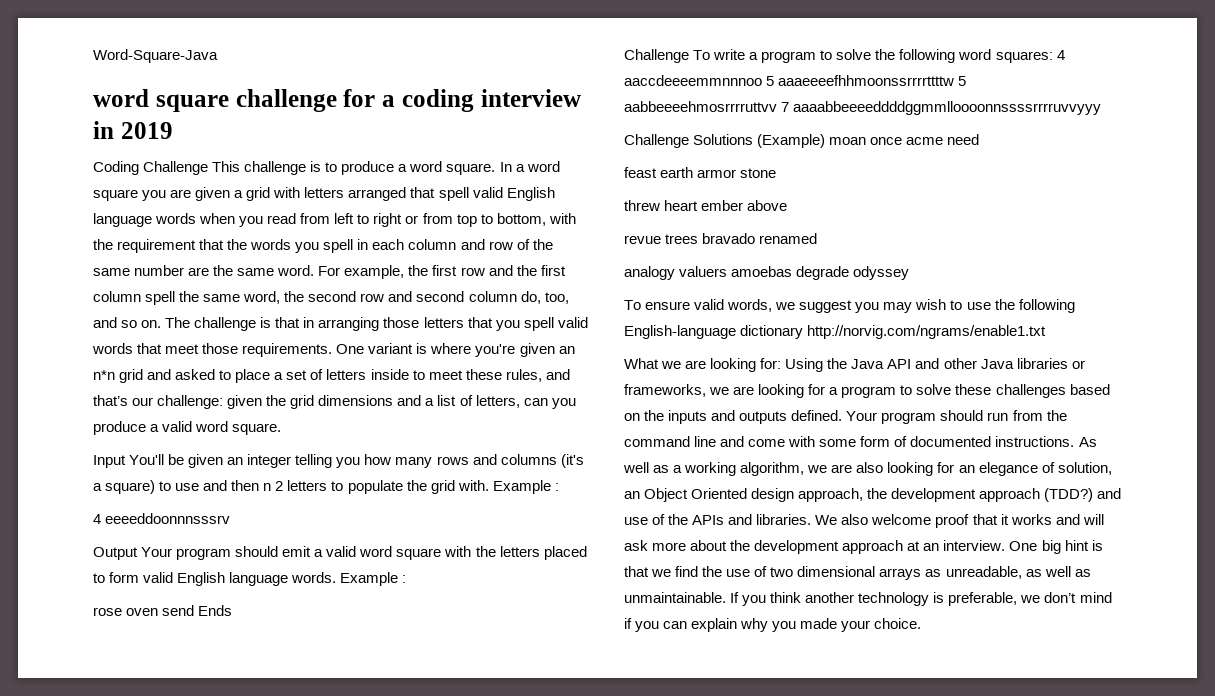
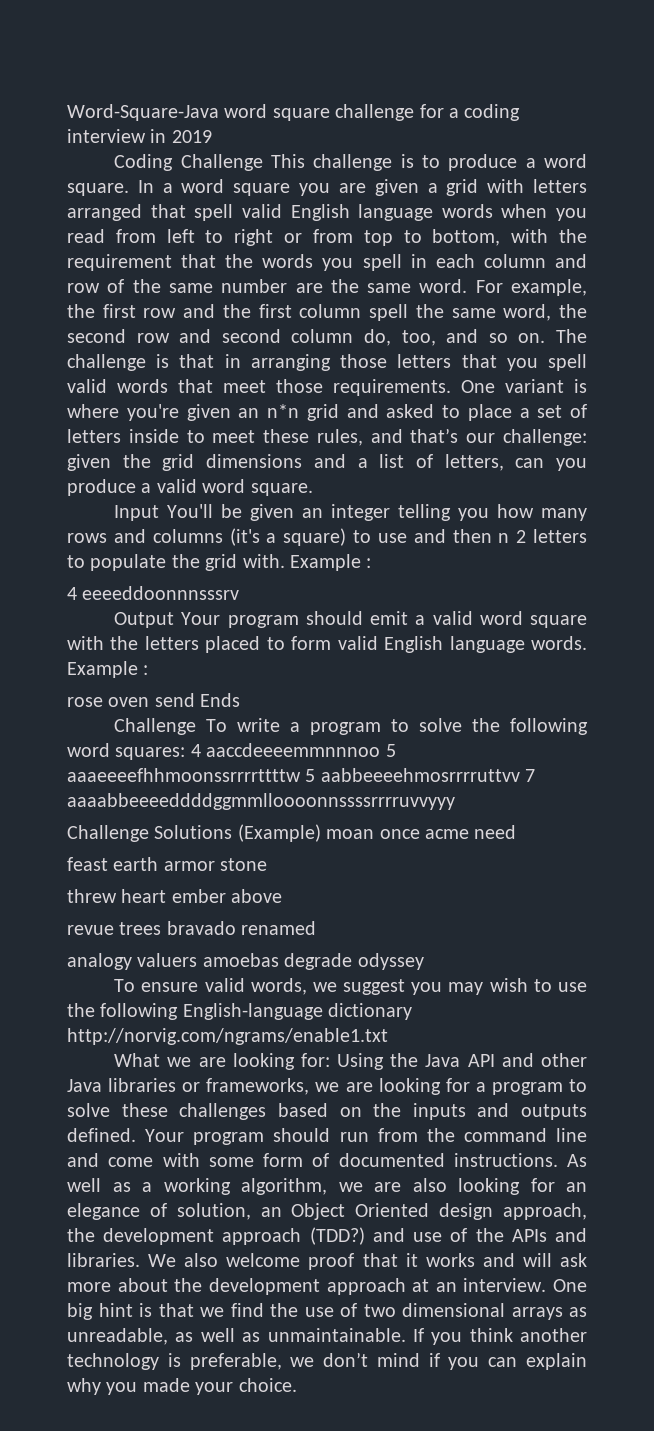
(218, 56) // -> (219, 112) none

